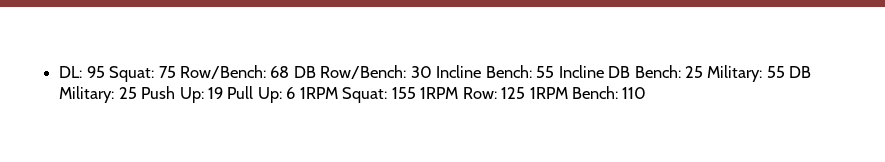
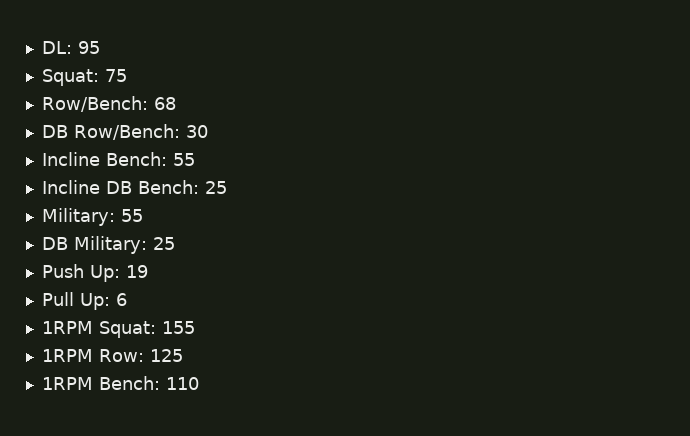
(105, 72) none -> (100, 47) //
(176, 72) none -> (127, 75) //
(290, 72) none -> (176, 103) //
(432, 72) none -> (208, 131) //
(555, 72) none -> (195, 159) //
(703, 72) none -> (227, 187) //
(785, 72) none -> (143, 215) //
(137, 93) none -> (175, 243) //
(223, 93) none -> (148, 271) //
(296, 93) none -> (127, 299) //
(416, 93) none -> (195, 327) //
(526, 93) none -> (183, 355) //

